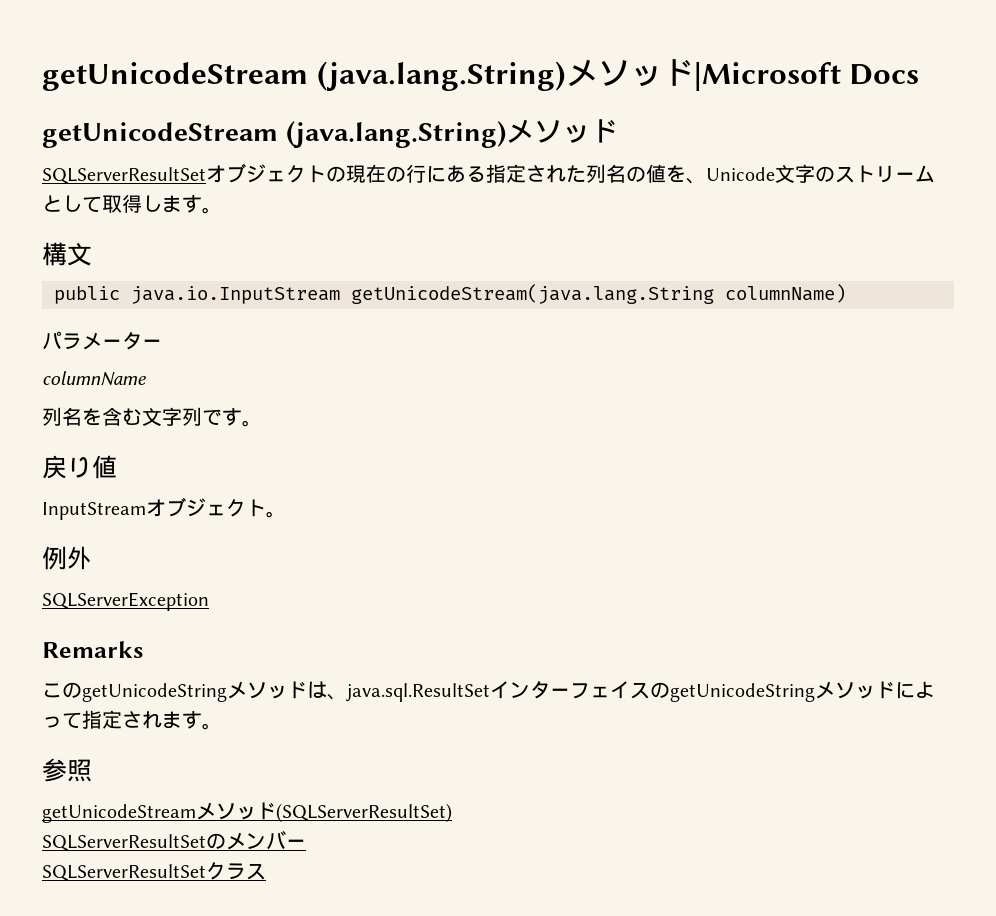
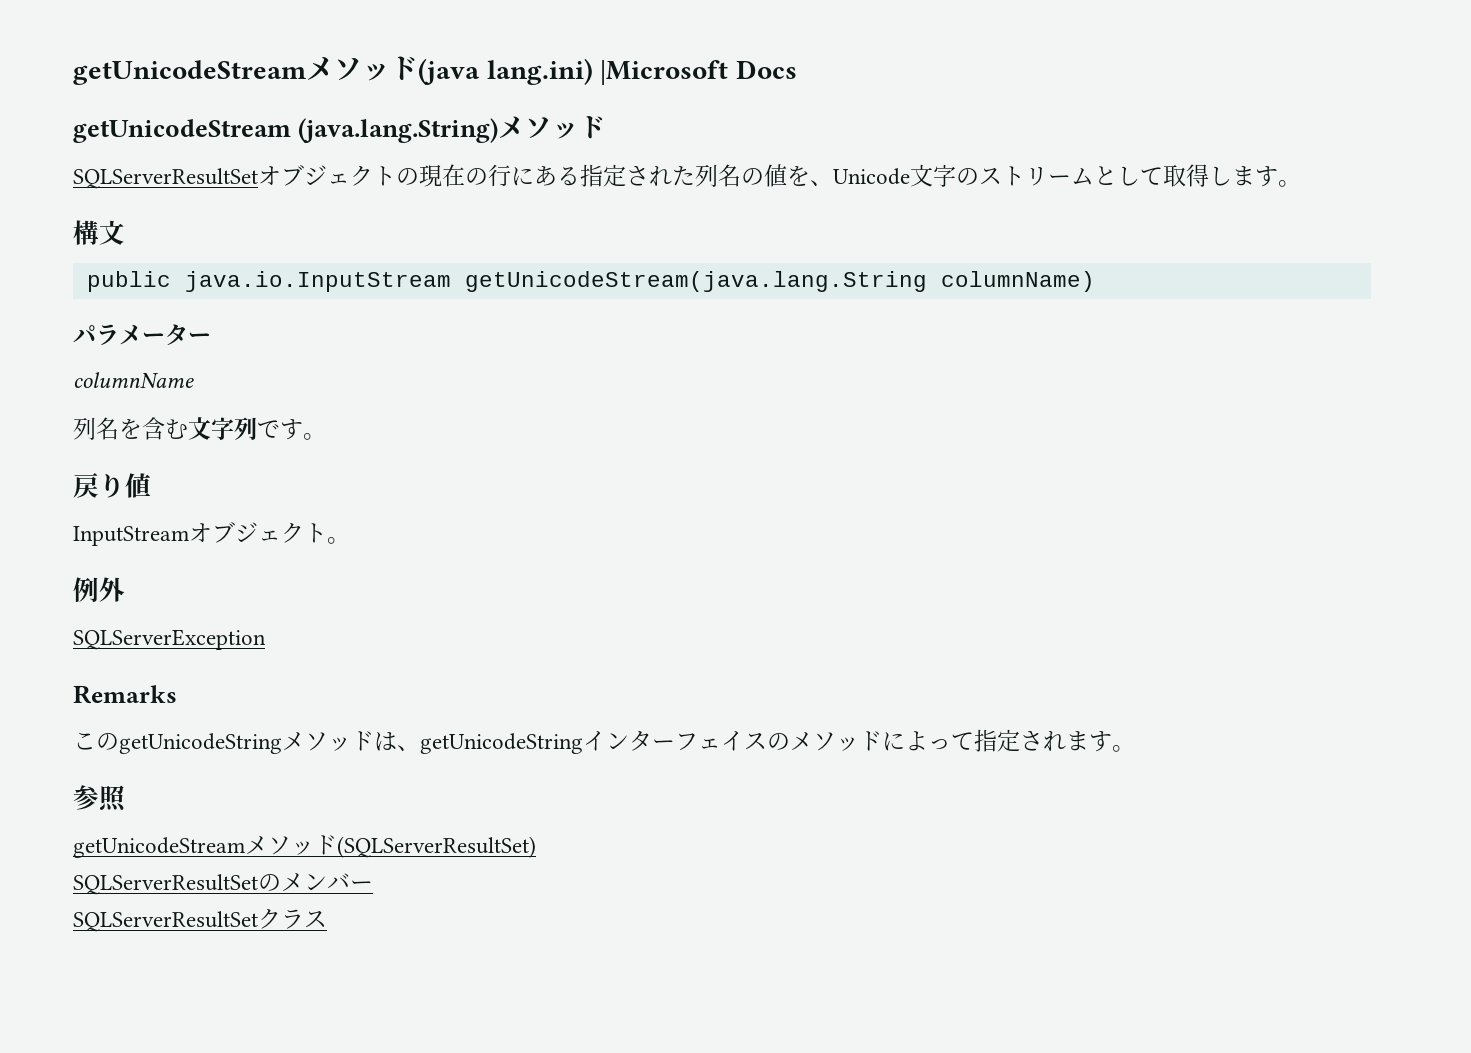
[42,59,694,91] getUnicodeStream (java.lang.String)メソッド -> [73,56,593,85] getUnicodeStreamメソッド(java lang.ini)
[346,683,490,702] java.sql.ResultSet -> [420,733,583,754] getUnicodeString
[670,683,815,702] getUnicodeString -> (790, 741) none

